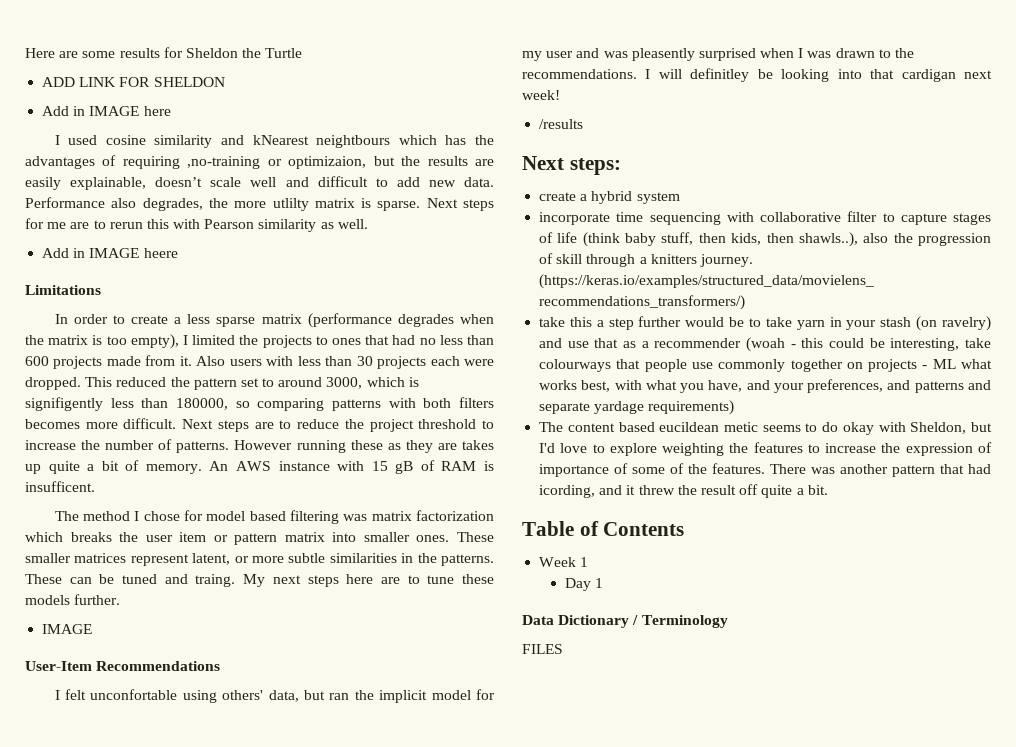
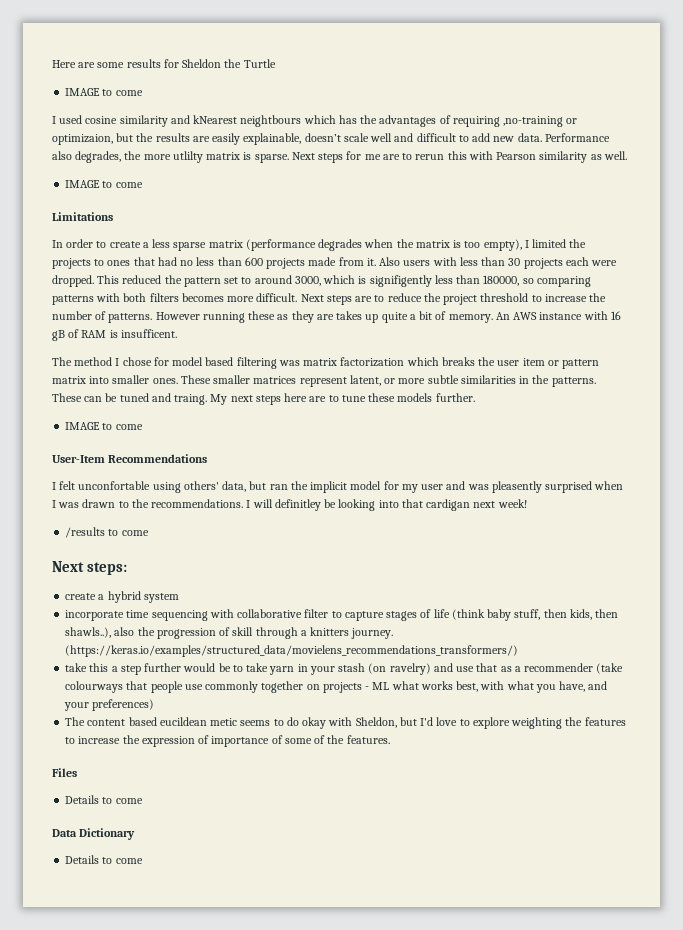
[42,77,225,87] [42,106,171,116] ADD LINK FOR SHELDON // Add in IMAGE here -> [65,88,143,96] IMAGE to come
[42,248,178,258] Add in IMAGE heere -> [65,180,143,188] IMAGE to come
[371,461,388,471] 15 -> [610,311,621,320] 16
(93, 629) none -> [102,423,143,430] to come
(584, 124) none -> [108,529,149,536] to come
[746,337,992,352] (woah - this could be interesting, take -> [596,663,624,674] (take
[807,379,991,393] [539,400,735,415] preferences, and patterns and separate yardage requirements) -> [92,699,155,711] preferences)
[770,464,991,477] [539,484,828,498] [522,521,685,536] [539,557,589,567] [564,578,603,591] There was another pattern that had icording, and it threw the result off quite a bit. // Table of Contents // Week 1 // Day 1 -> [52,768,77,777] [65,795,143,804] // Files // Details to come
[632,615,728,628] [522,644,563,654] / Terminology // FILES -> [65,855,143,864] // Details to come

